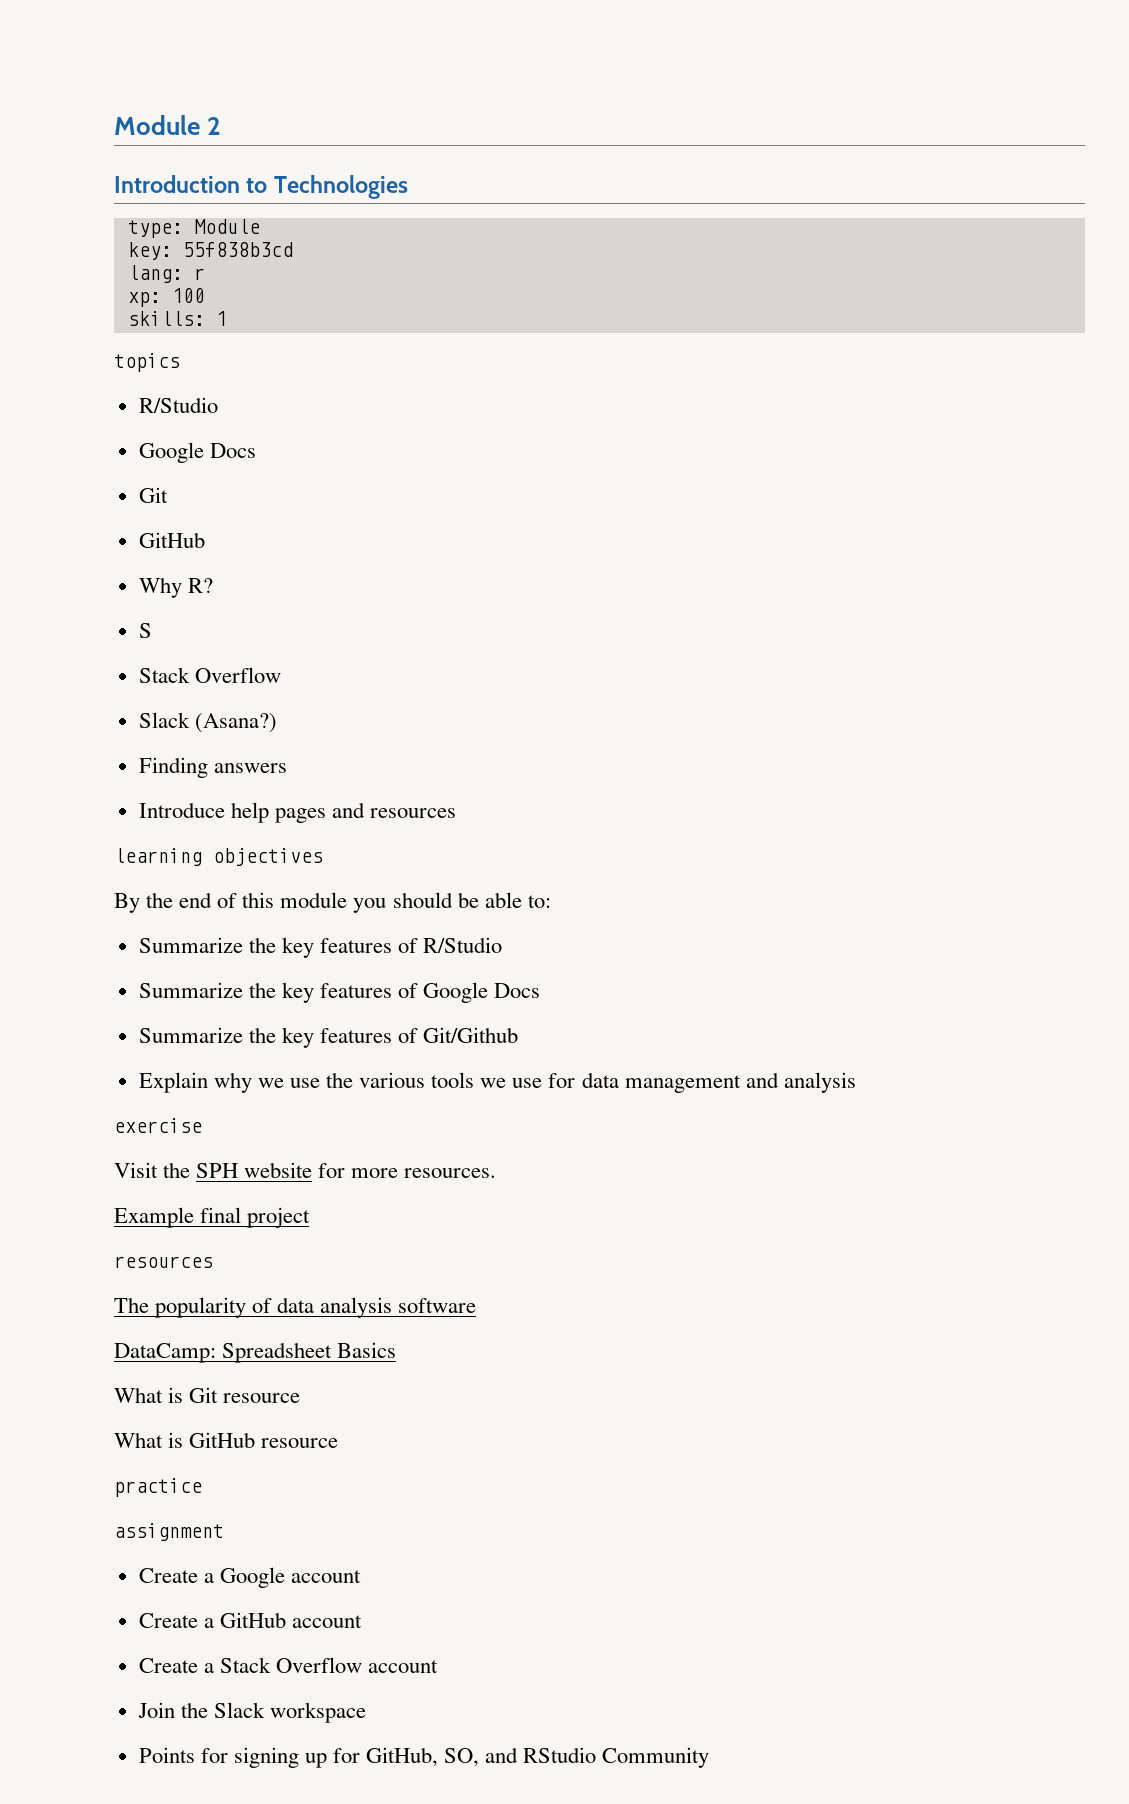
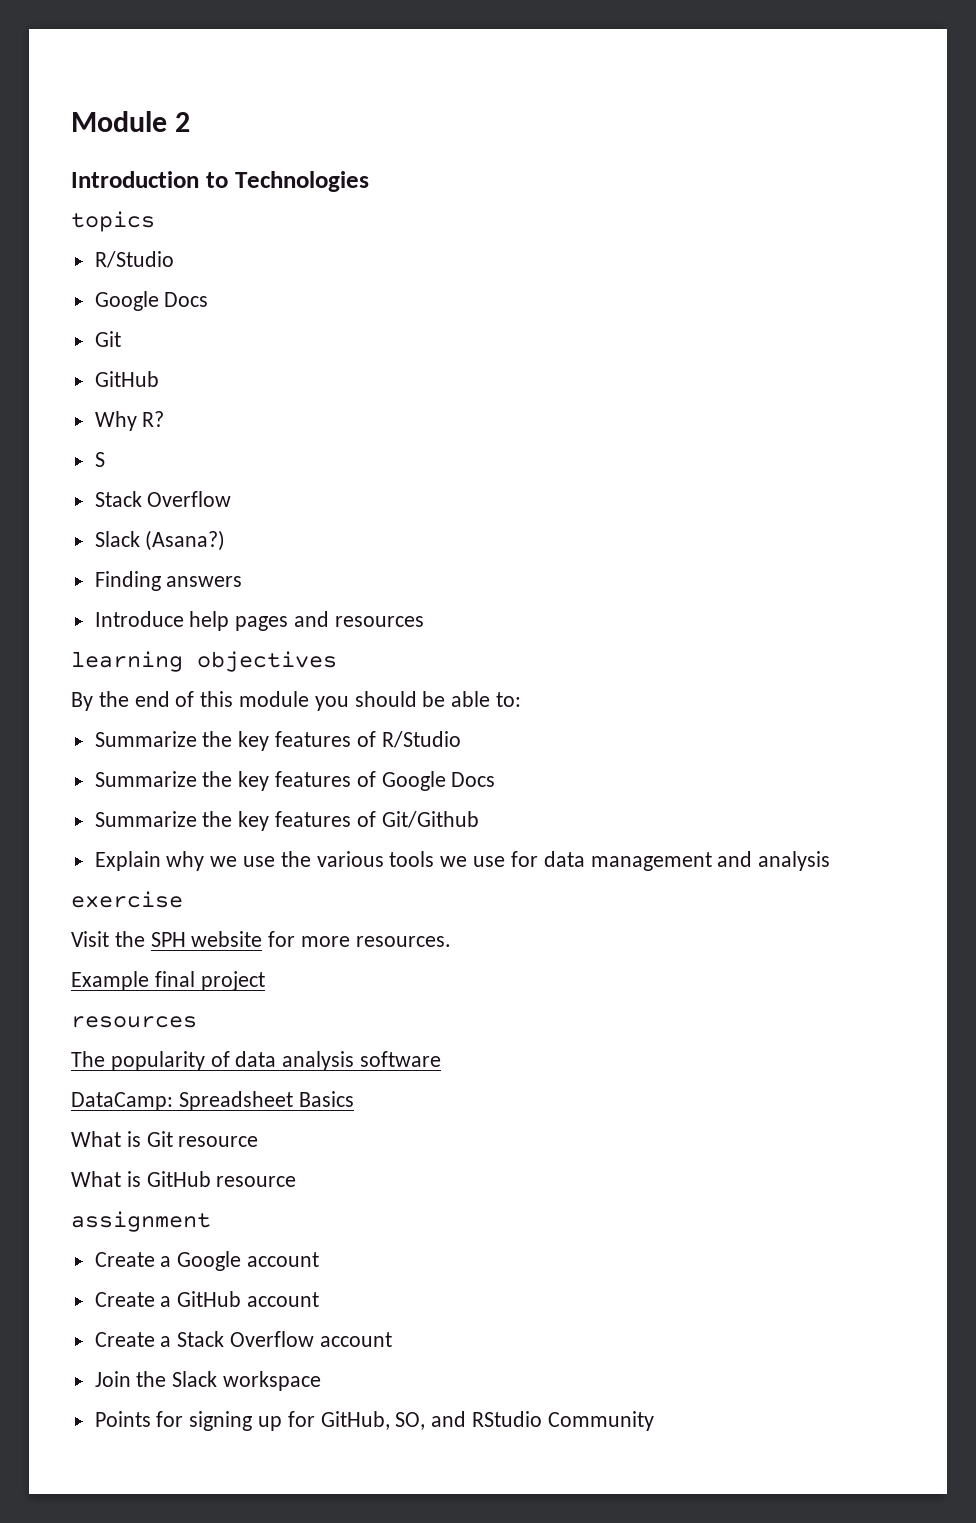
[127,219,260,238] [127,242,293,260] [127,265,205,283] [127,288,205,307] [127,311,227,326] // type: Module // key: 55f838b3cd // lang: r // xp: 100 // skills: 1 -> (369, 181) none
[114,1478,202,1497] // practice -> (297, 1181) none

